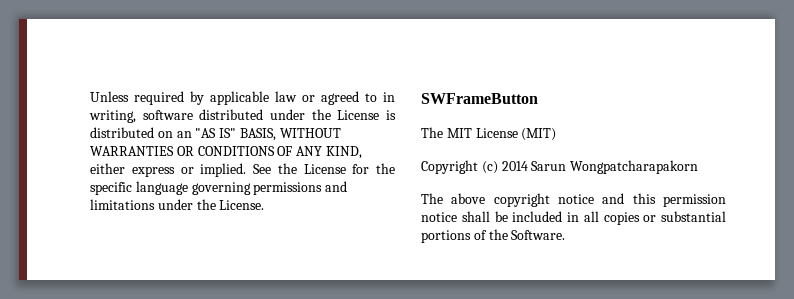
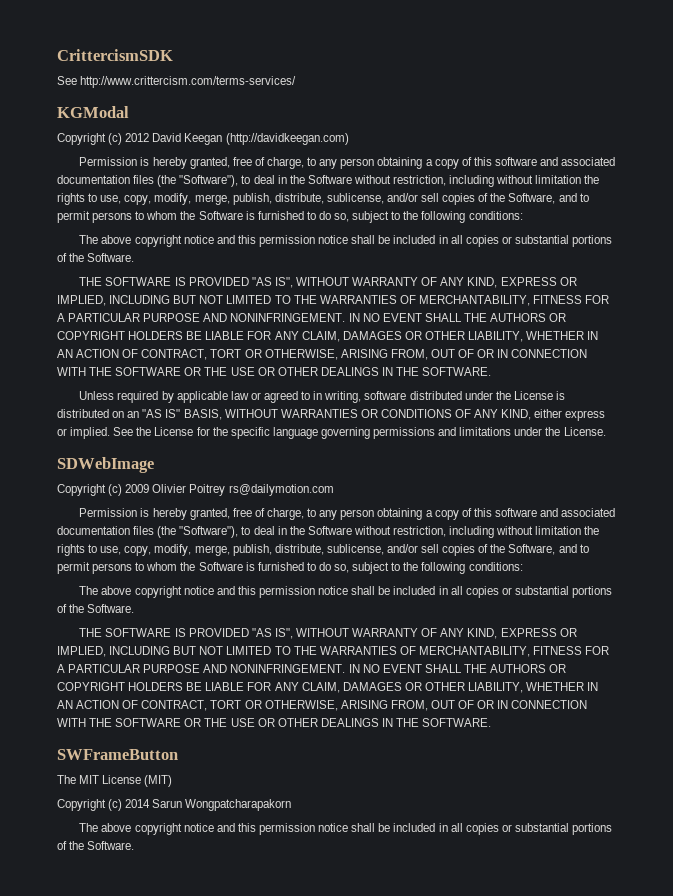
(90, 96) none -> [57,49,173,61] [57,76,297,88] [57,106,129,118] [57,133,349,145] [79,157,616,169] [57,175,600,187] [57,193,589,205] [57,211,523,223] [79,235,613,247] [57,253,135,262] [79,277,577,288] [57,295,610,306] [57,313,567,322] [57,331,599,342] [57,349,588,360] [57,367,492,376] CrittercismSDK // See http://www.crittercism.com/terms-services/ // KGModal // Copyright (c) 2012 David Keegan (http://davidkeegan.com) // Permission is hereby granted, free of charge, to any person obtaining a copy of this software and associated documentation files (the "Software"), to deal in the Software without restriction, including without limitation the rights to use, copy, modify, merge, publish, distribute, sublicense, and/or sell copies of the Software, and to permit persons to whom the Software is furnished to do so, subject to the following conditions: // The above copyright notice and this permission notice shall be included in all copies or substantial portions of the Software. // THE SOFTWARE IS PROVIDED "AS IS", WITHOUT WARRANTY OF ANY KIND, EXPRESS OR IMPLIED, INCLUDING BUT NOT LIMITED TO THE WARRANTIES OF MERCHANTABILITY, FITNESS FOR A PARTICULAR PURPOSE AND NONINFRINGEMENT. IN NO EVENT SHALL THE AUTHORS OR COPYRIGHT HOLDERS BE LIABLE FOR ANY CLAIM, DAMAGES OR OTHER LIABILITY, WHETHER IN AN ACTION OF CONTRACT, TORT OR OTHERWISE, ARISING FROM, OUT OF OR IN CONNECTION WITH THE SOFTWARE OR THE USE OR OTHER DEALINGS IN THE SOFTWARE. //
(265, 205) none -> [57,457,154,473] [57,484,334,496] [79,508,616,520] [57,526,600,538] [57,544,589,556] [57,562,523,574] [79,586,613,598] [57,604,135,613] [79,628,577,639] [57,646,610,657] [57,664,567,673] [57,682,599,693] [57,700,588,711] [57,718,492,727] // SDWebImage // Copyright (c) 2009 Olivier Poitrey rs@dailymotion.com // Permission is hereby granted, free of charge, to any person obtaining a copy of this software and associated documentation files (the "Software"), to deal in the Software without restriction, including without limitation the rights to use, copy, modify, merge, publish, distribute, sublicense, and/or sell copies of the Software, and to permit persons to whom the Software is furnished to do so, subject to the following conditions: // The above copyright notice and this permission notice shall be included in all copies or substantial portions of the Software. // THE SOFTWARE IS PROVIDED "AS IS", WITHOUT WARRANTY OF ANY KIND, EXPRESS OR IMPLIED, INCLUDING BUT NOT LIMITED TO THE WARRANTIES OF MERCHANTABILITY, FITNESS FOR A PARTICULAR PURPOSE AND NONINFRINGEMENT. IN NO EVENT SHALL THE AUTHORS OR COPYRIGHT HOLDERS BE LIABLE FOR ANY CLAIM, DAMAGES OR OTHER LIABILITY, WHETHER IN AN ACTION OF CONTRACT, TORT OR OTHERWISE, ARISING FROM, OUT OF OR IN CONNECTION WITH THE SOFTWARE OR THE USE OR OTHER DEALINGS IN THE SOFTWARE.

